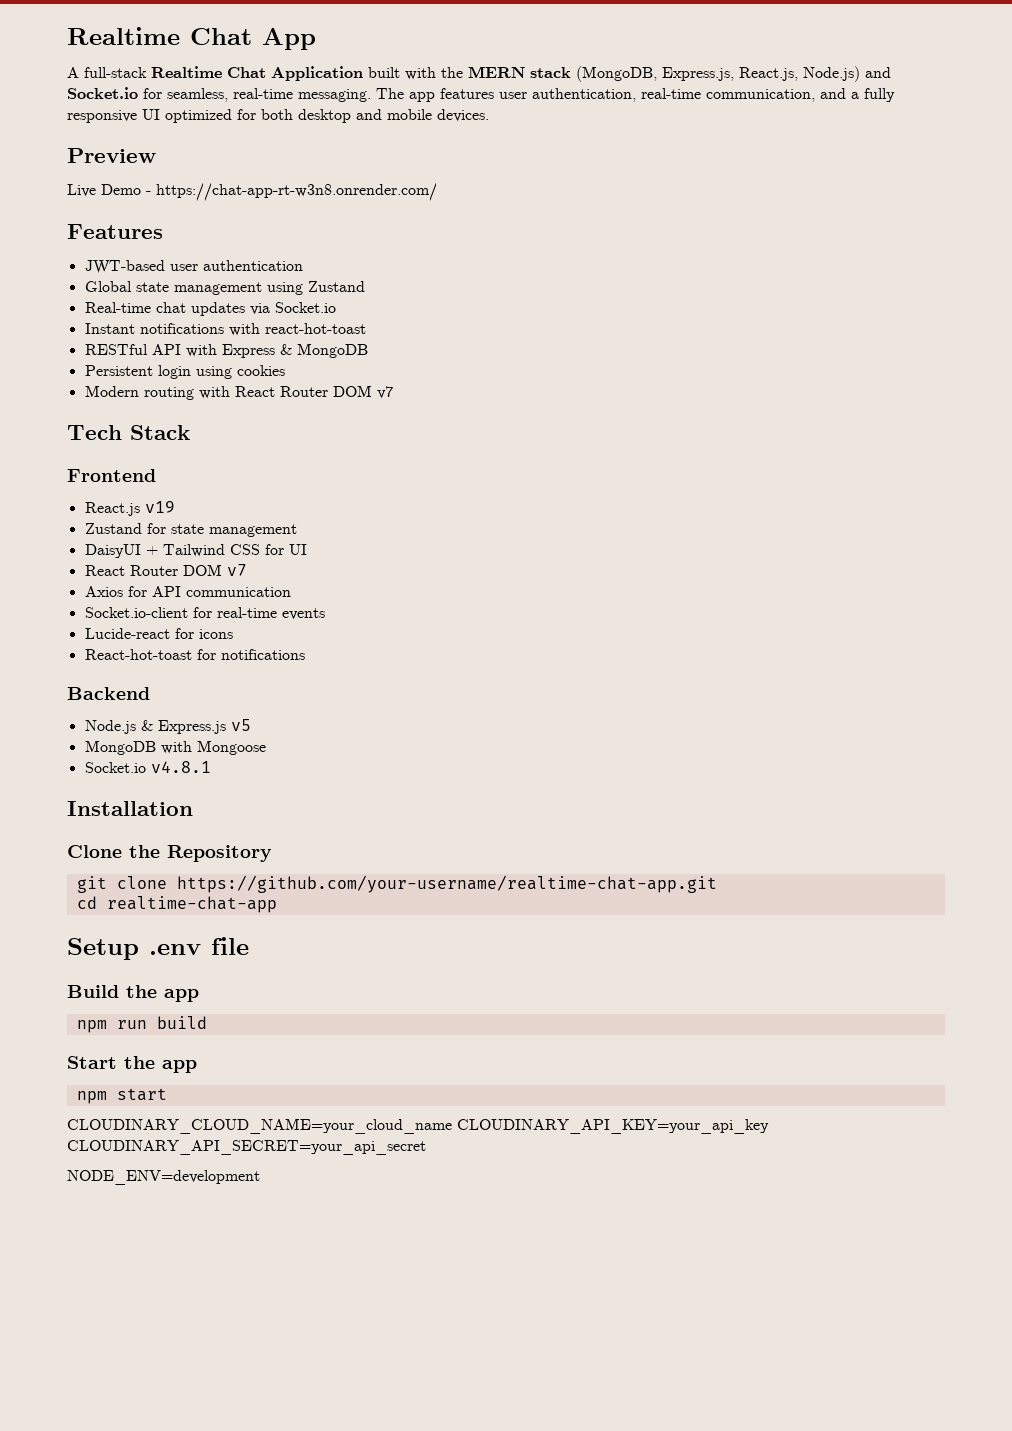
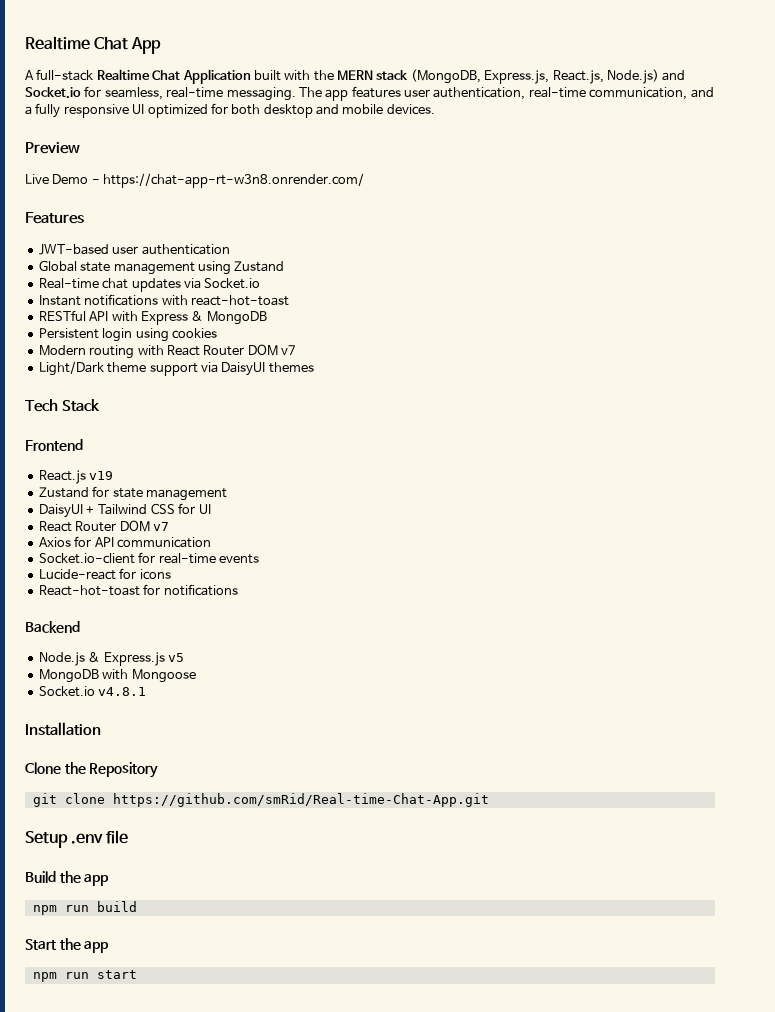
(393, 392) none -> [38,361,314,376] // Light/Dark theme support via DaisyUI themes
[176,875,717,893] [76,896,277,913] https://github.com/your-username/realtime-chat-app.git // cd realtime-chat-app -> [112,793,489,807] https://github.com/smRid/Real-time-Chat-App.git
(107, 1097) none -> [64,972,89,979] run
[67,1118,769,1134] [67,1140,426,1155] [67,1170,260,1185] // CLOUDINARY_CLOUD_NAME=your_cloud_name CLOUDINARY_API_KEY=your_api_key CLOUDINARY_API_SECRET=your_api_secret // NODE_ENV=development -> (137, 974) none

